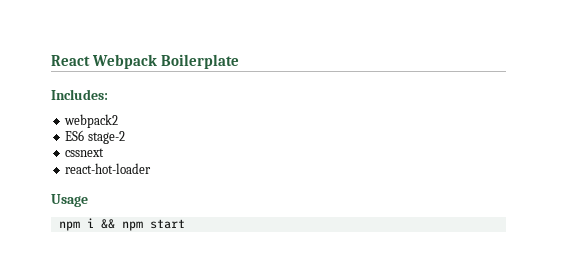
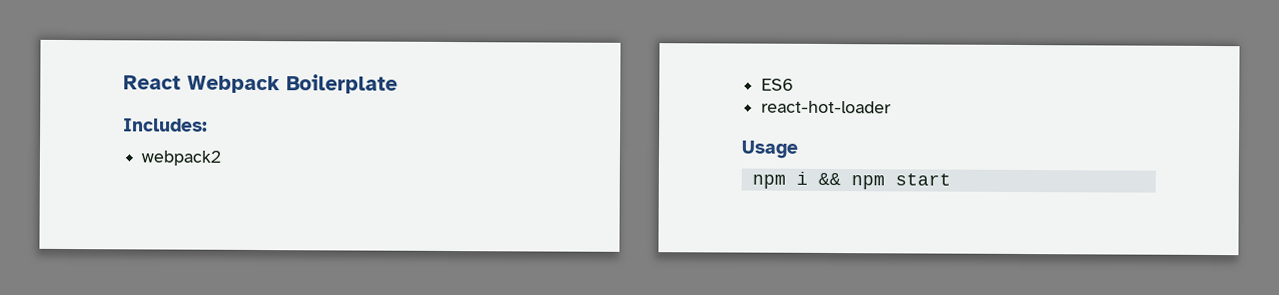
[87,131,125,144] [65,148,105,157] stage-2 // cssnext -> (795, 84) none

